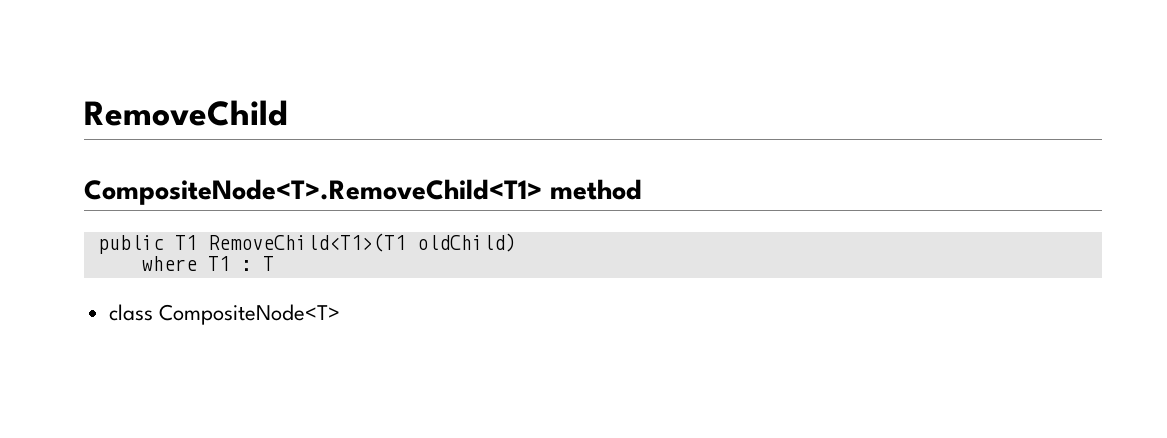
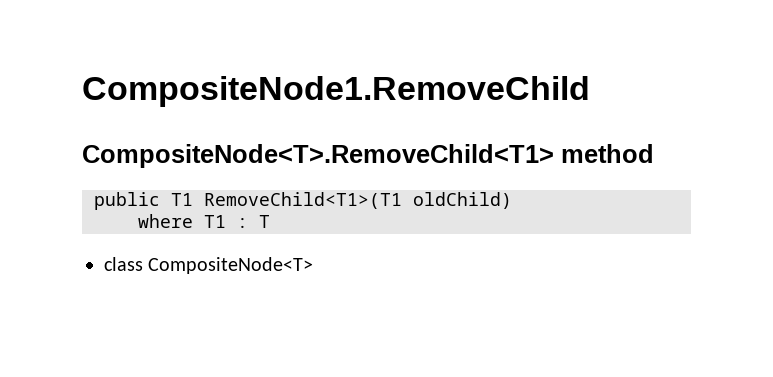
[84,100,288,126] RemoveChild -> [82,76,590,107] CompositeNode1.RemoveChild

